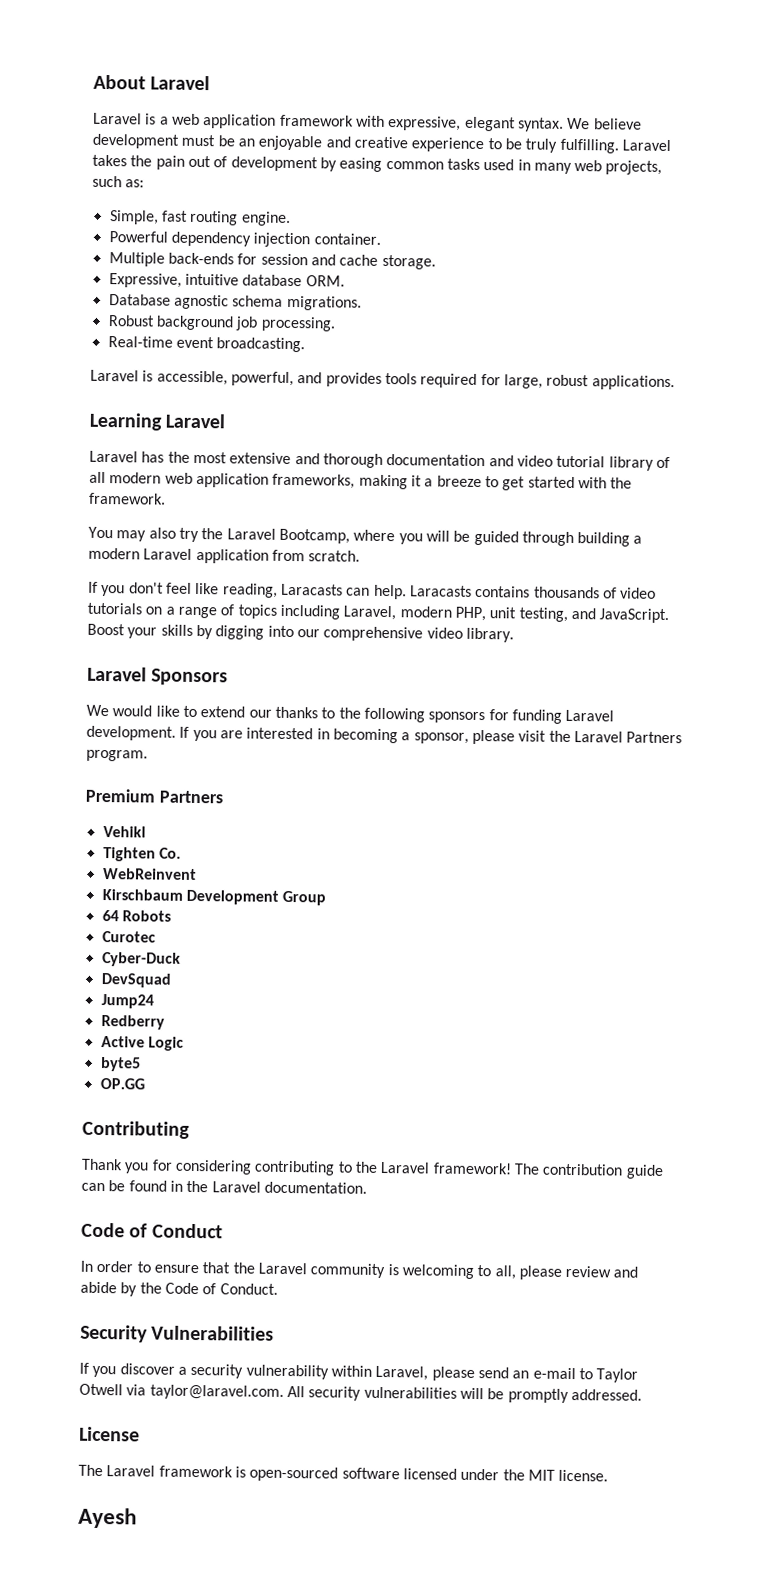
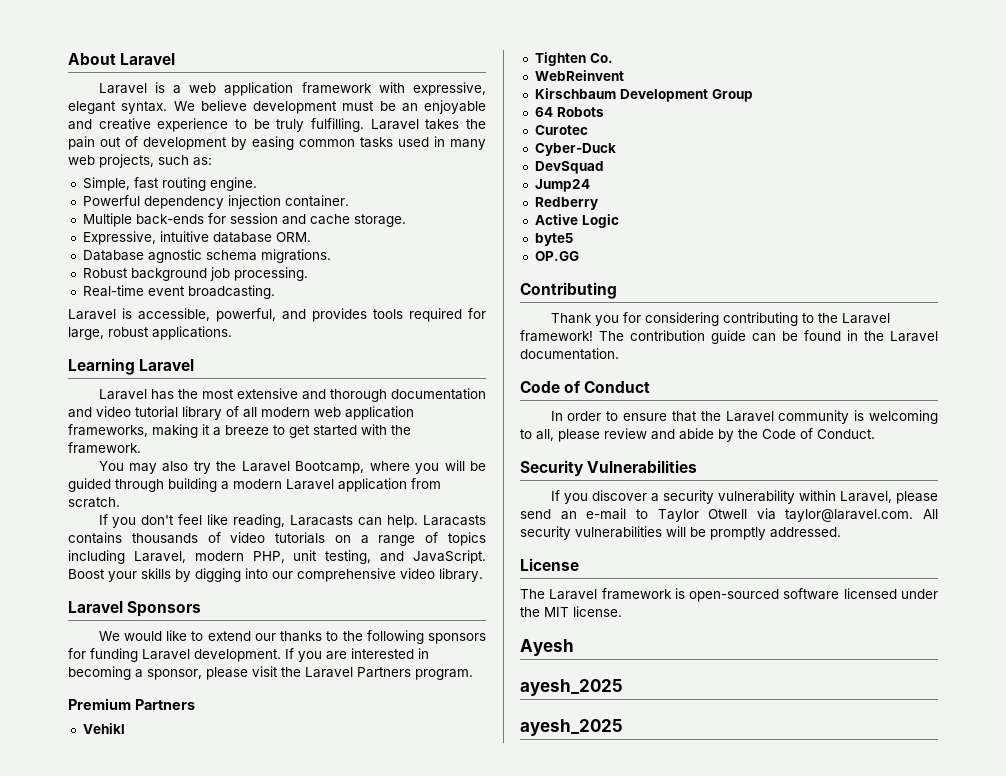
(137, 1518) none -> [520,679,623,696] [520,719,623,736] // ayesh_2025 // ayesh_2025

